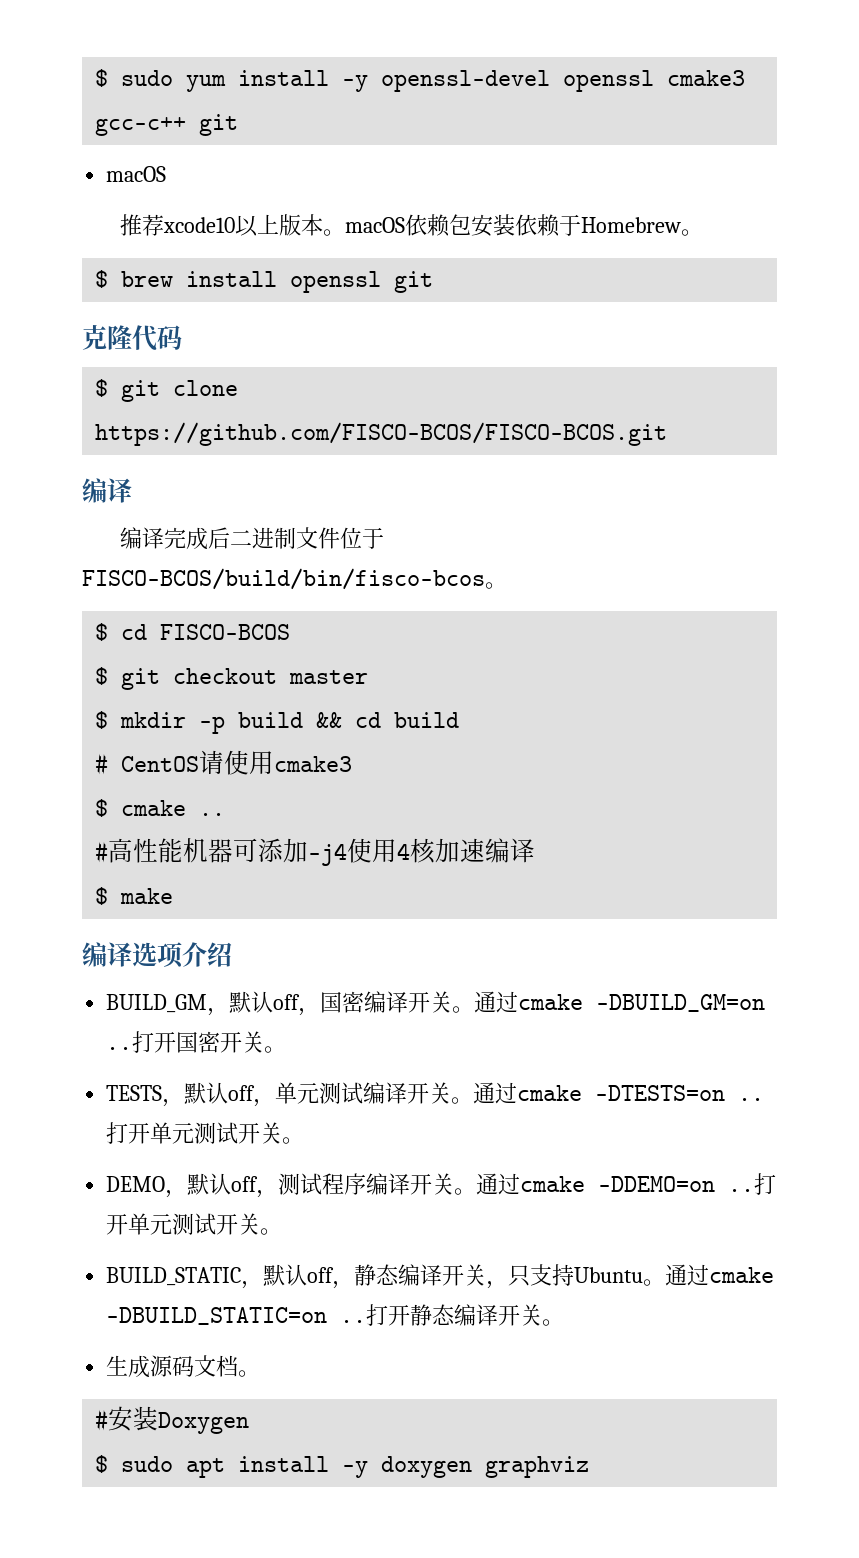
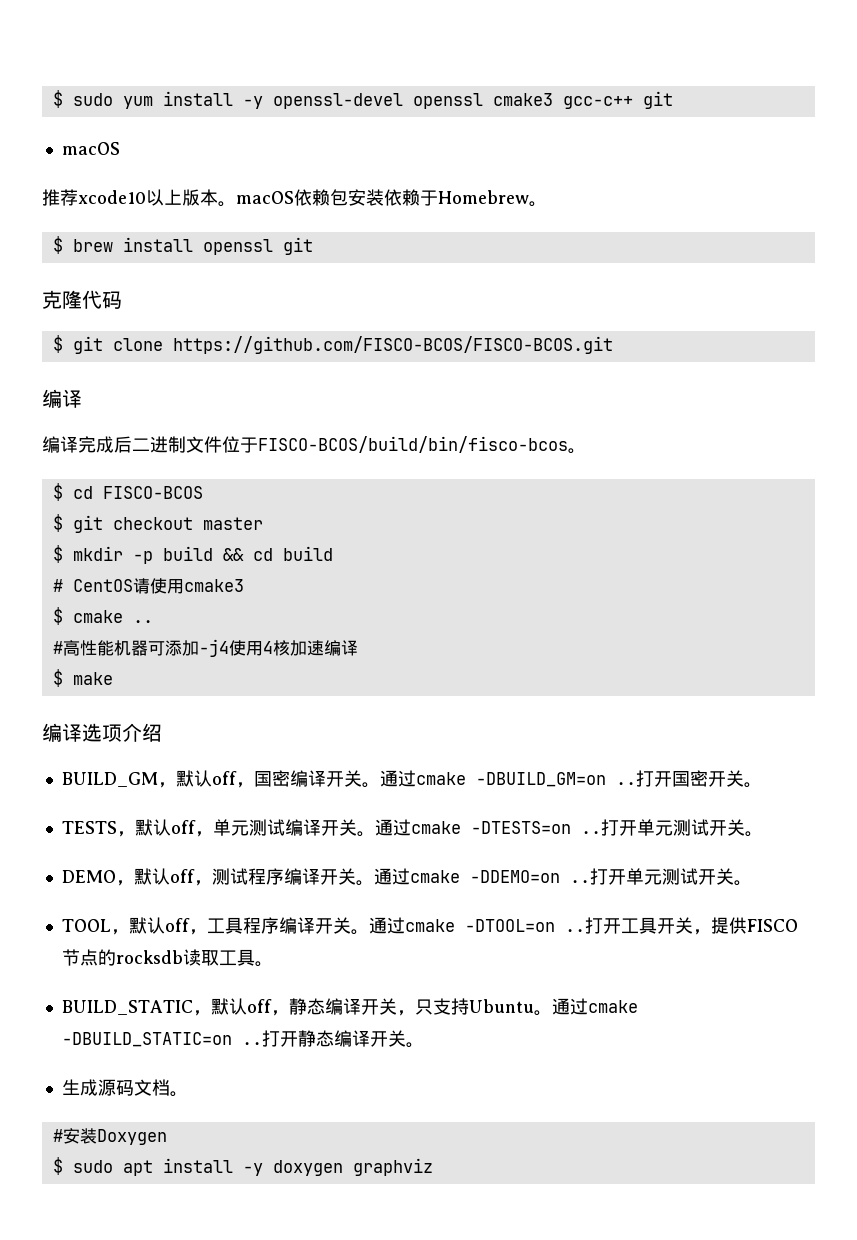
(283, 1231) none -> [61,917,798,935] [61,949,273,967] // TOOL，默认off，工具程序编译开关。通过cmake -DTOOL=on ..打开工具开关，提供FISCO节点的rocksdb读取工具。

